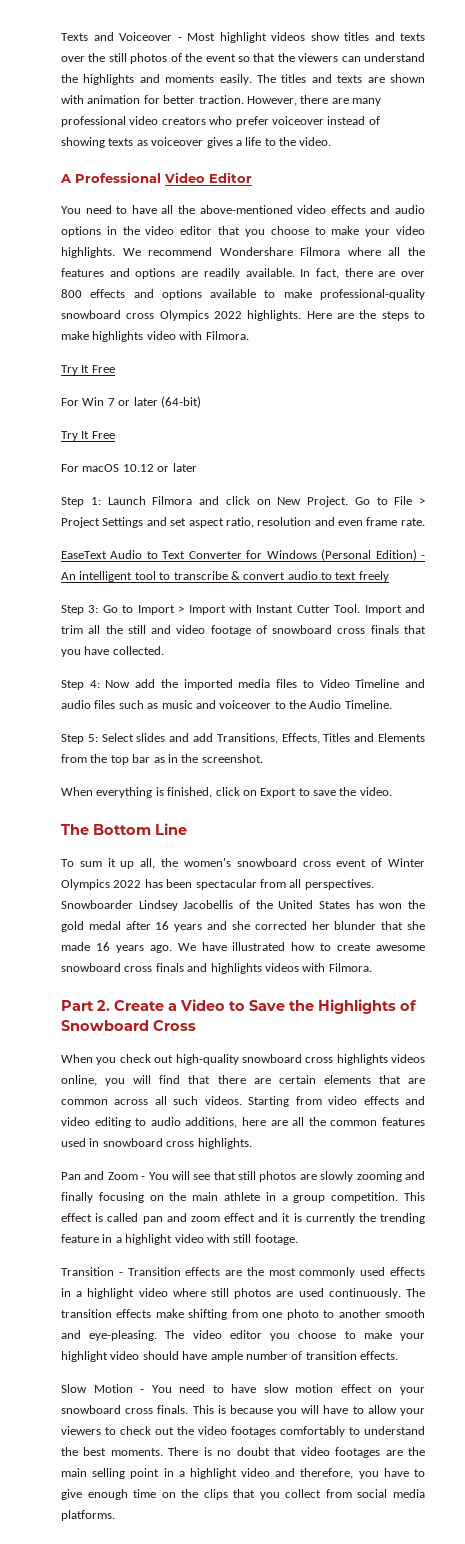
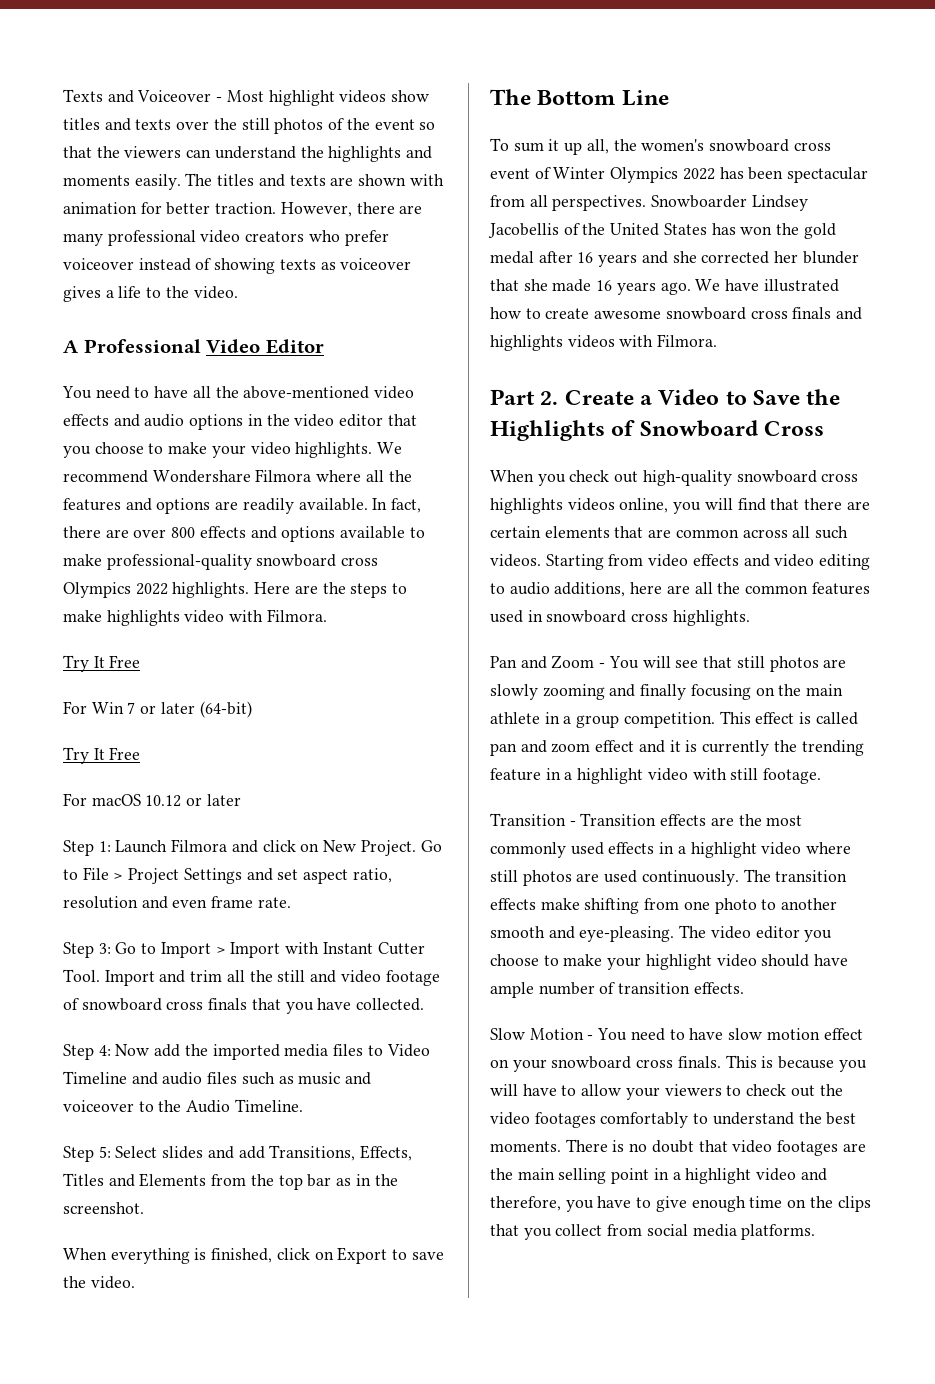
[61,549,426,561] [61,571,389,582] // EaseText Audio to Text Converter for Windows (Personal Edition) - An intelligent tool to transcribe & convert audio to text freely -> (291, 902) none

